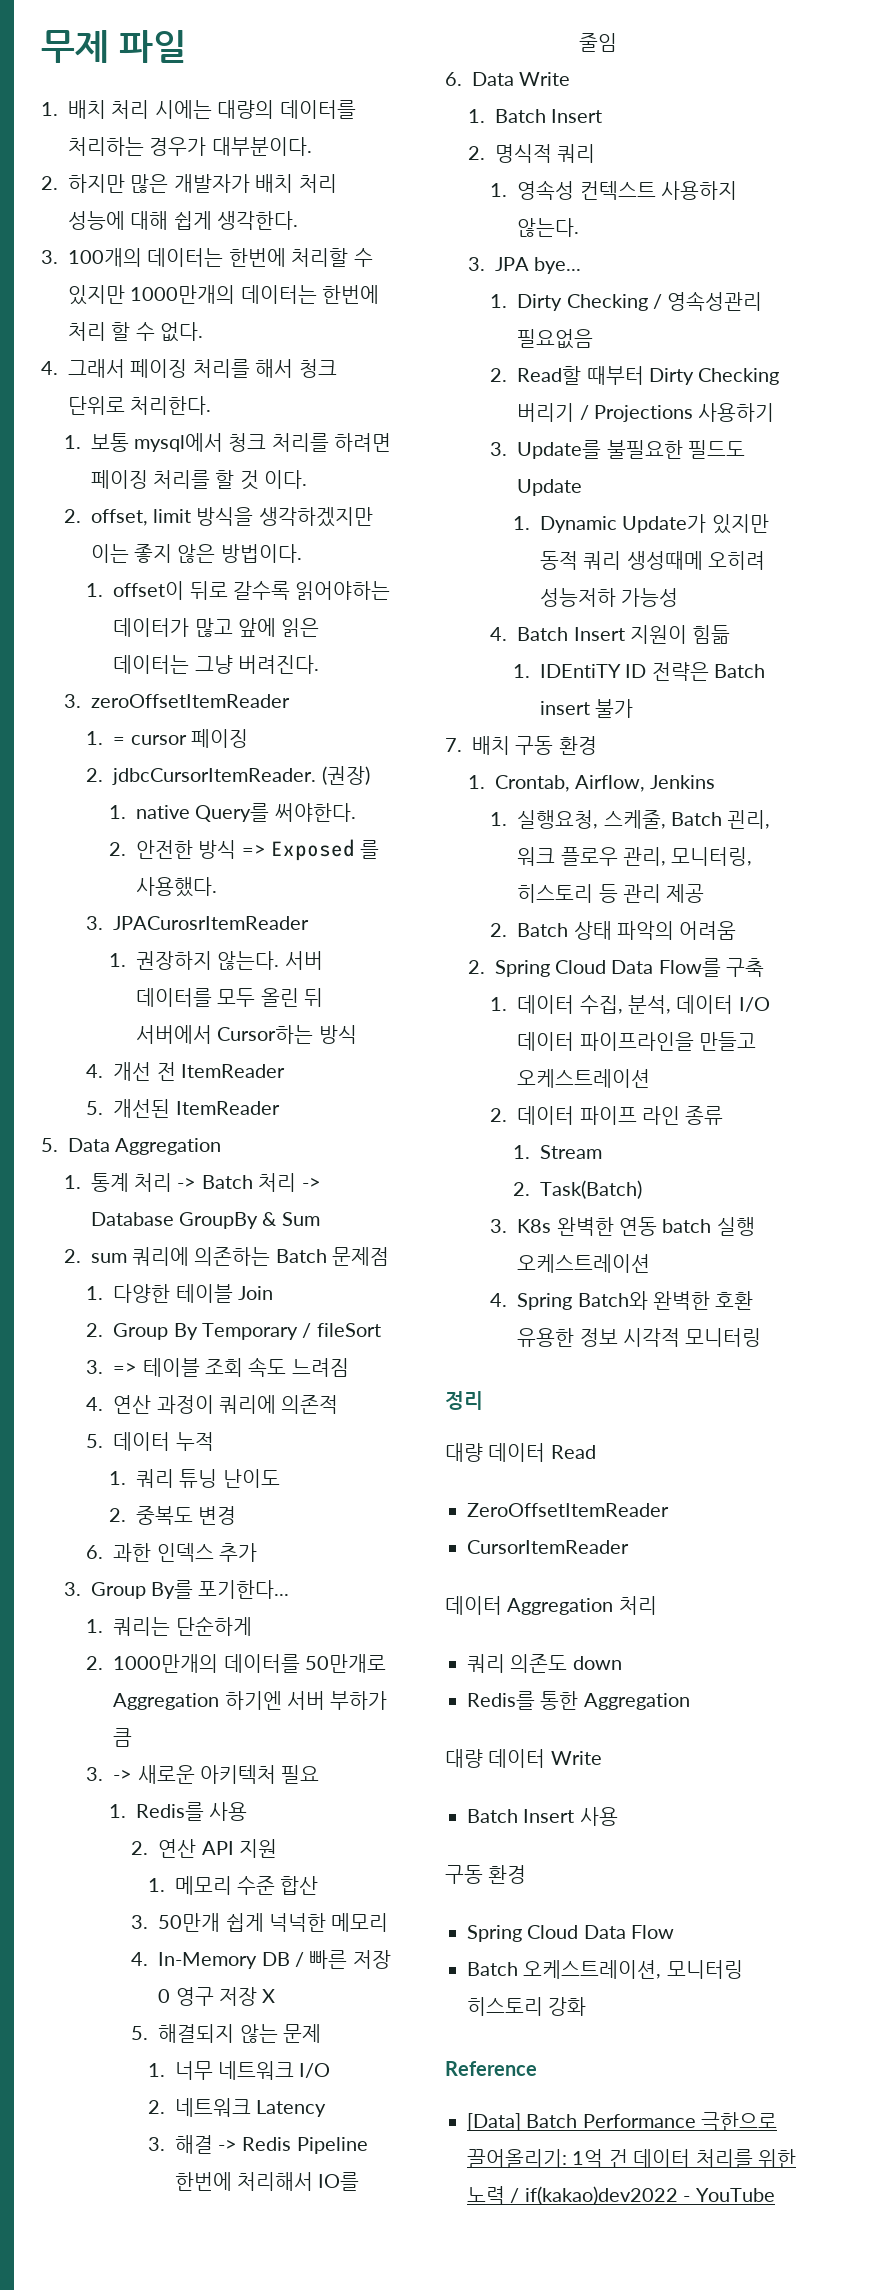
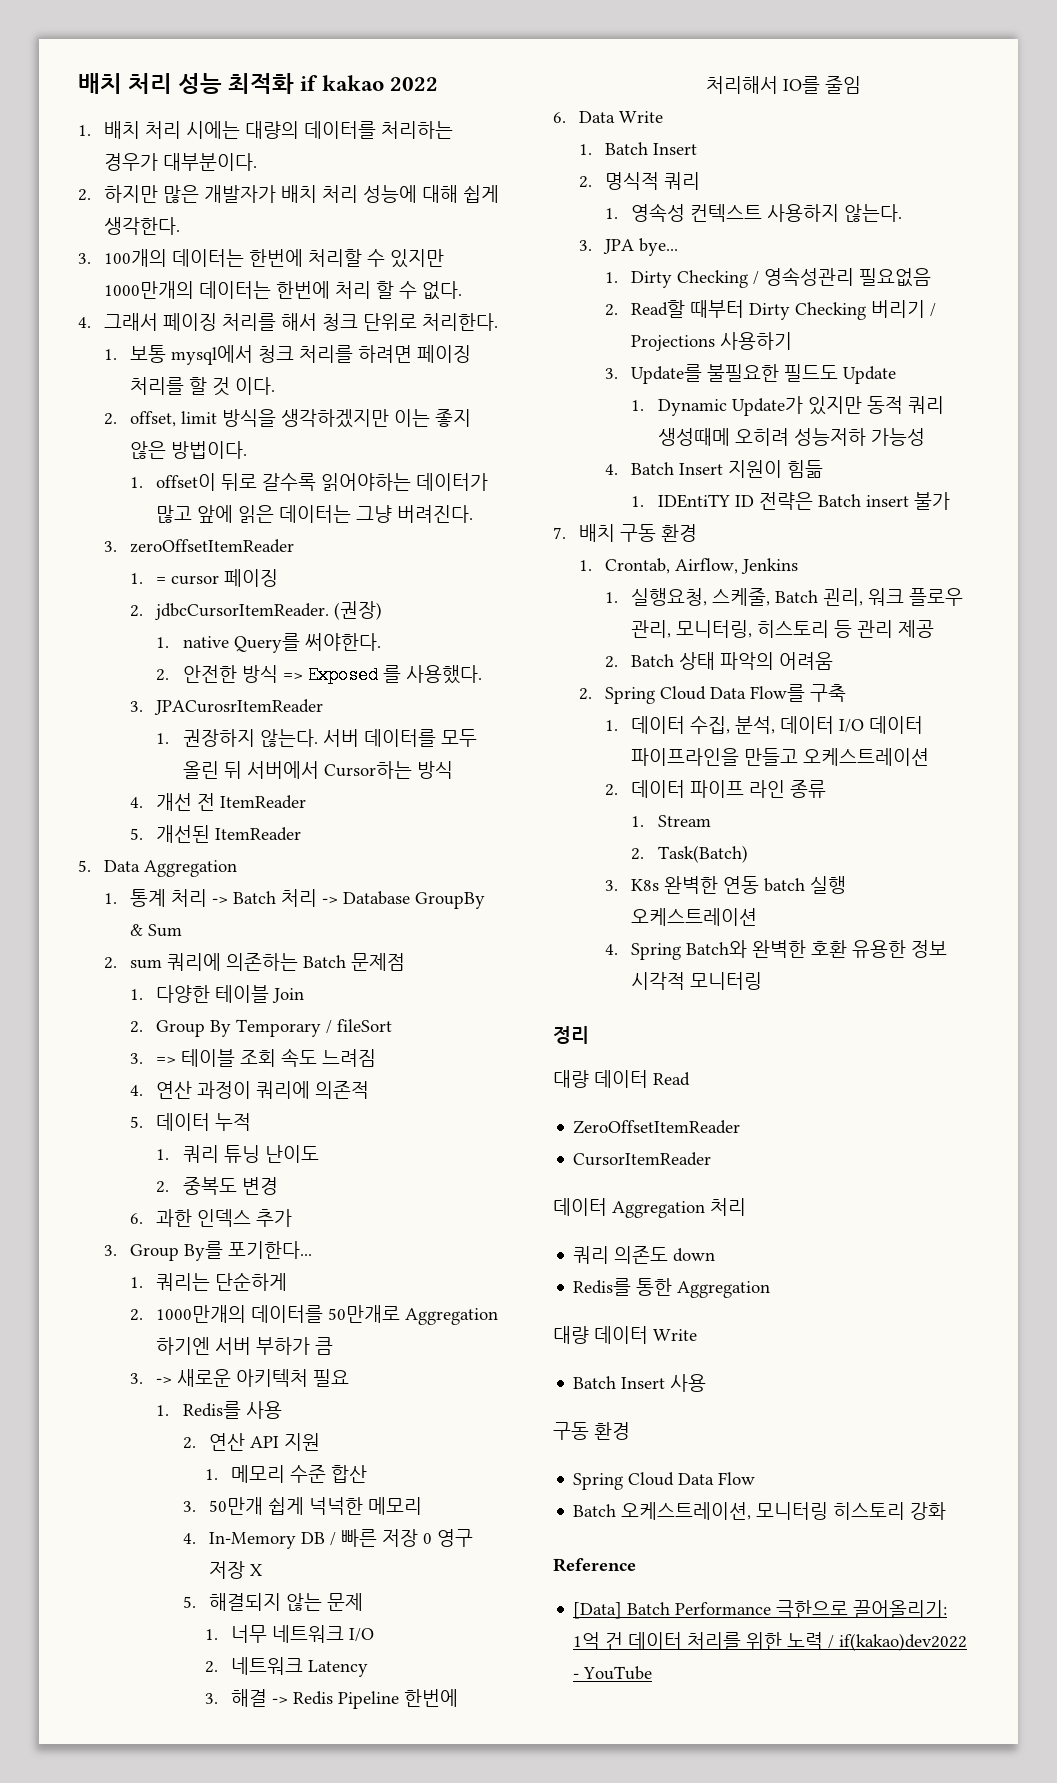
[41,30,187,63] 무제 파일 -> [78,73,439,94] 배치 처리 성능 최적화 if kakao 2022

